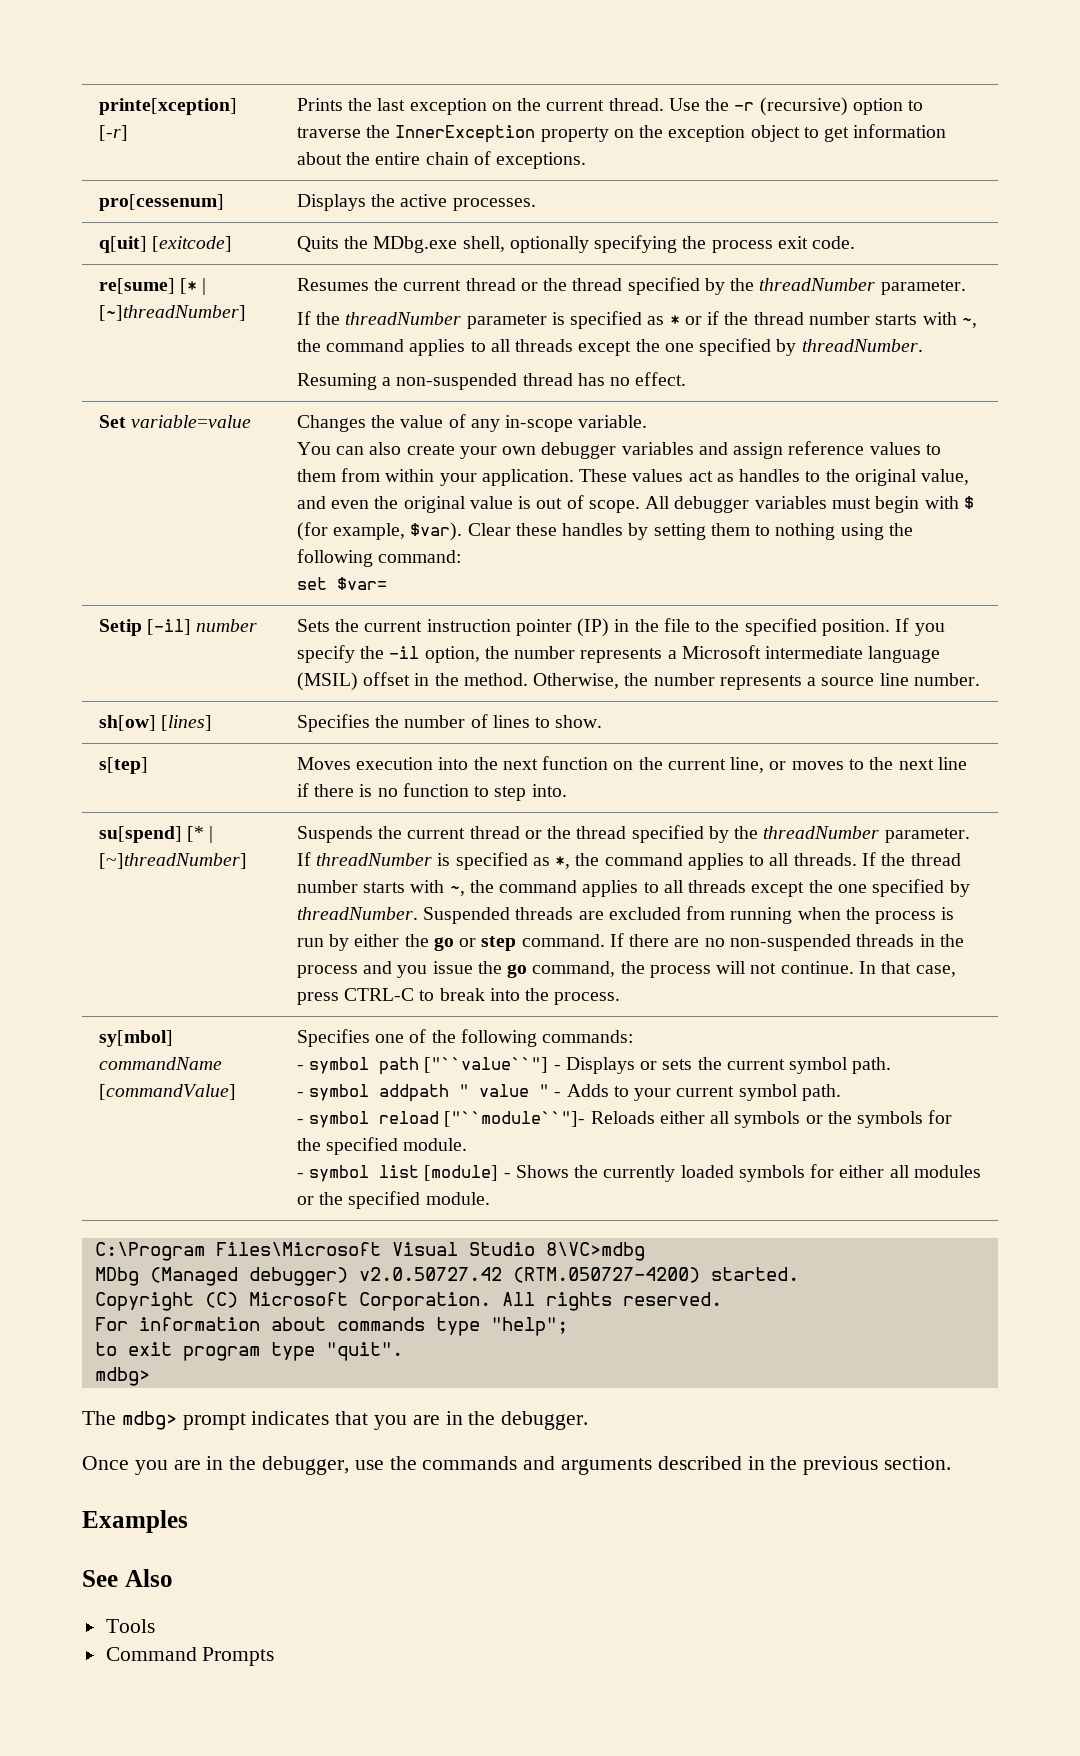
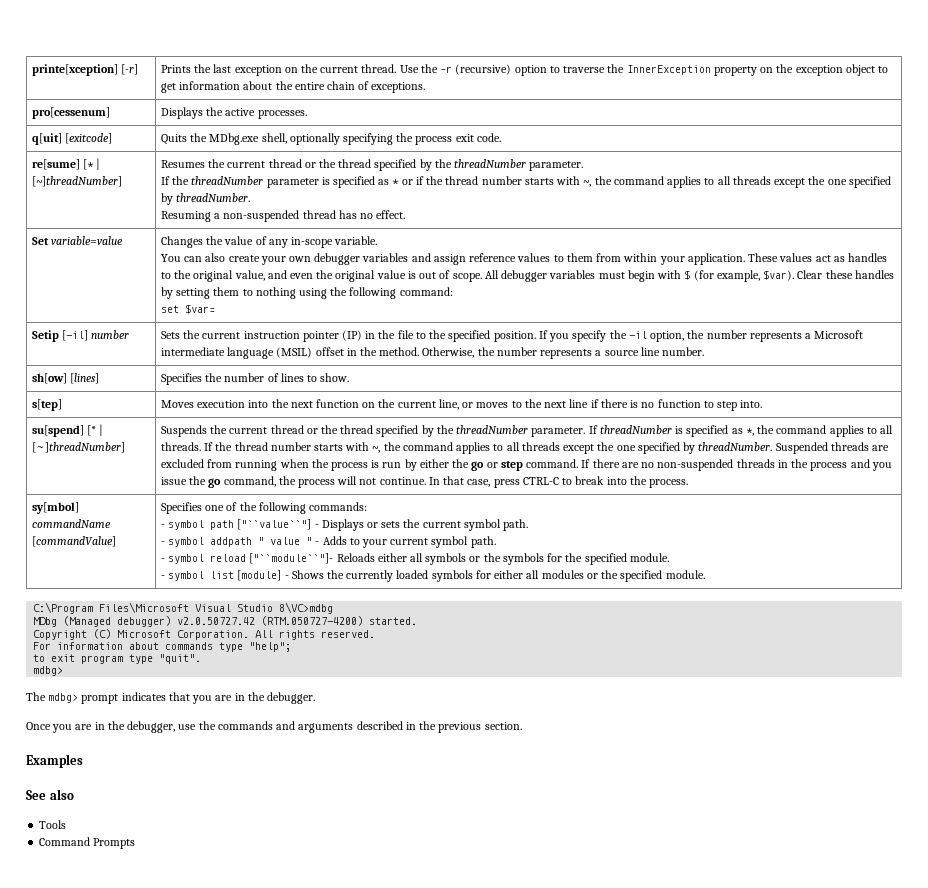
[124,1569,173,1587] Also -> [49,789,74,800] also

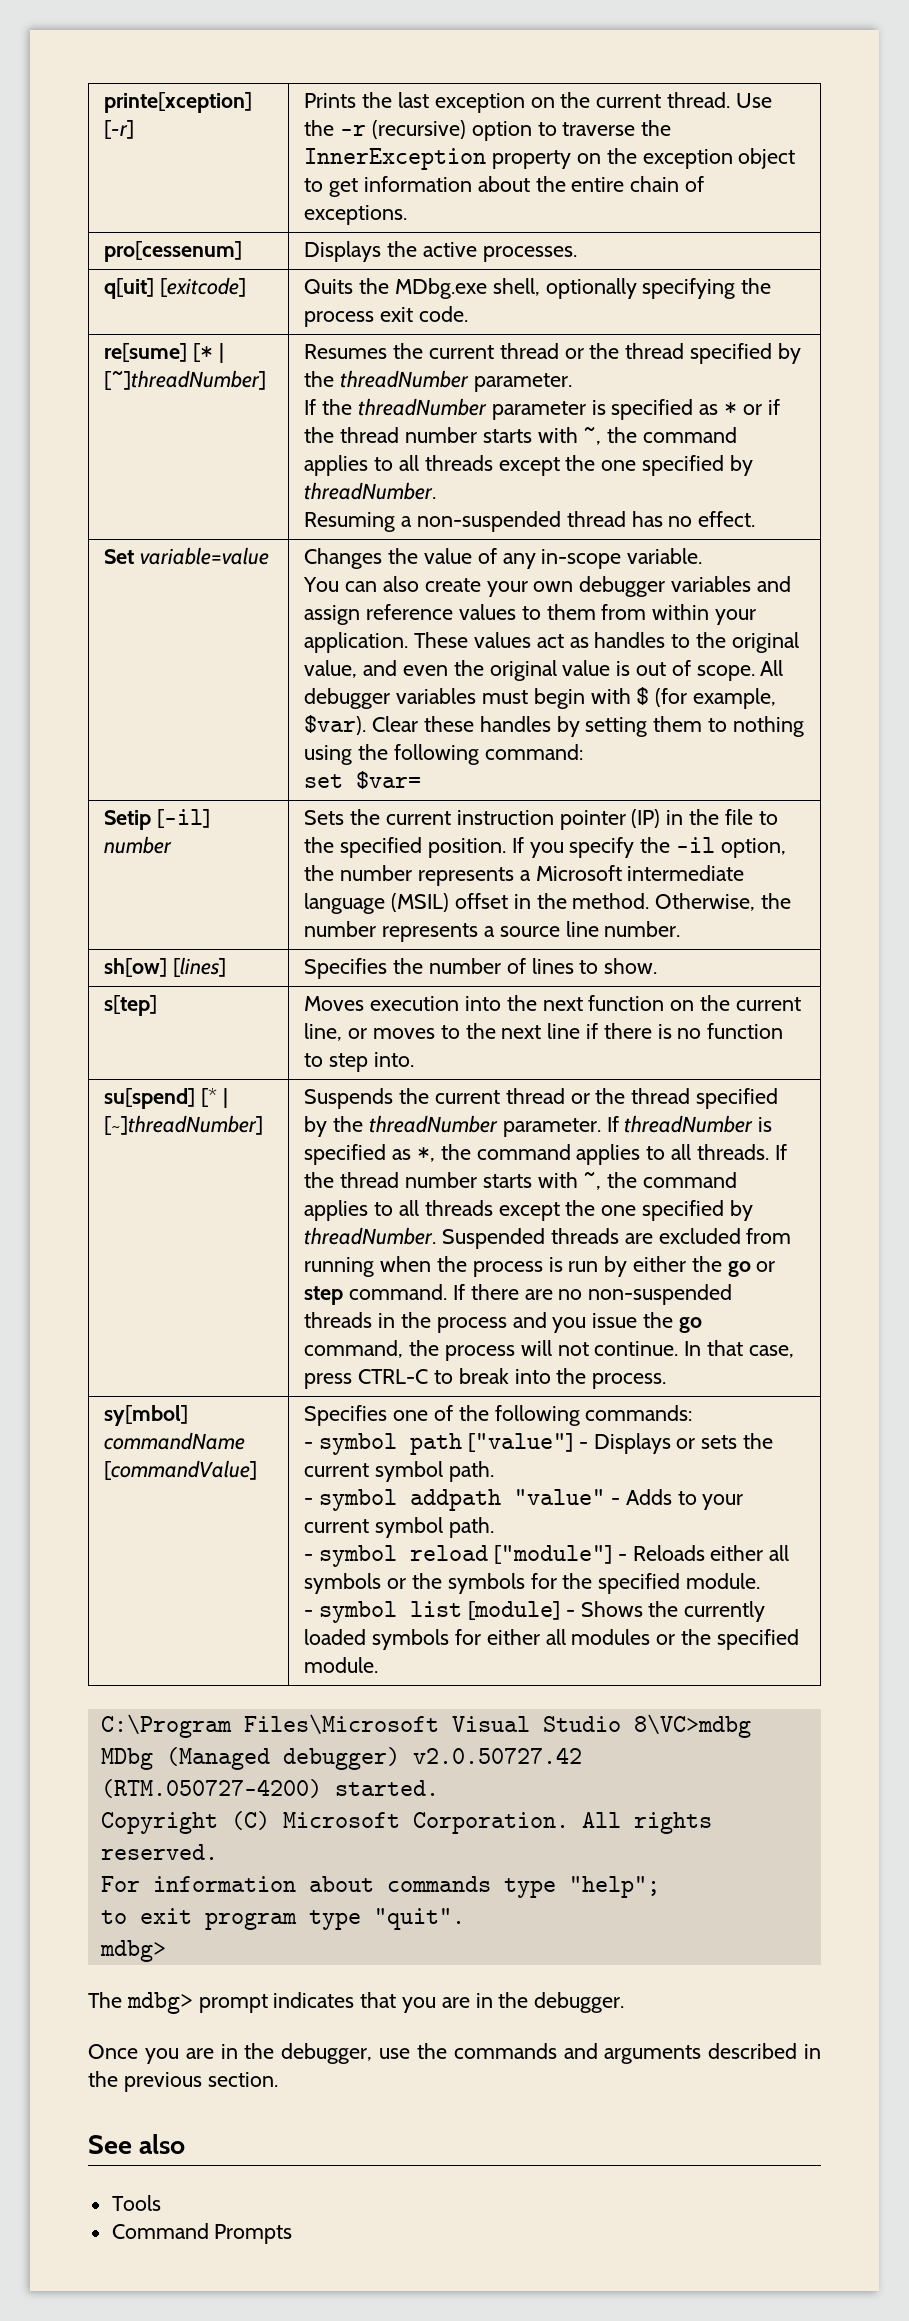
[237,519,312,530] ["``value``"] -> [468,1433,574,1452] ["value"]
[258,537,313,545] " value " -> [514,1489,606,1505] "value"
[249,553,334,564] ["``module``"]- -> [494,1545,627,1564] ["module"] -
[26,754,83,768] // Examples -> (278, 2079) none

